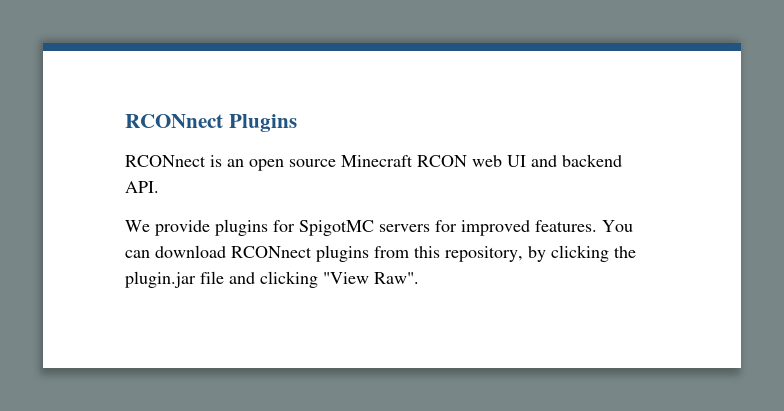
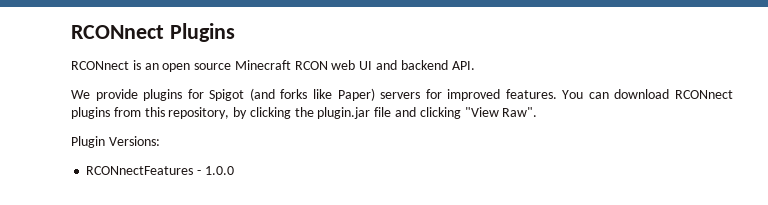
[299,220,374,236] SpigotMC -> [209,88,375,101] Spigot (and forks like Paper)
(419, 278) none -> [71,136,160,148] [86,166,234,175] // Plugin Versions: // RCONnectFeatures - 1.0.0

